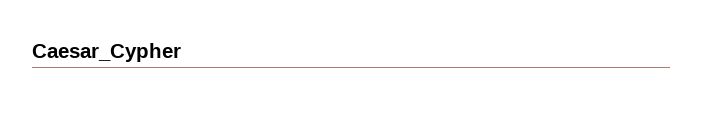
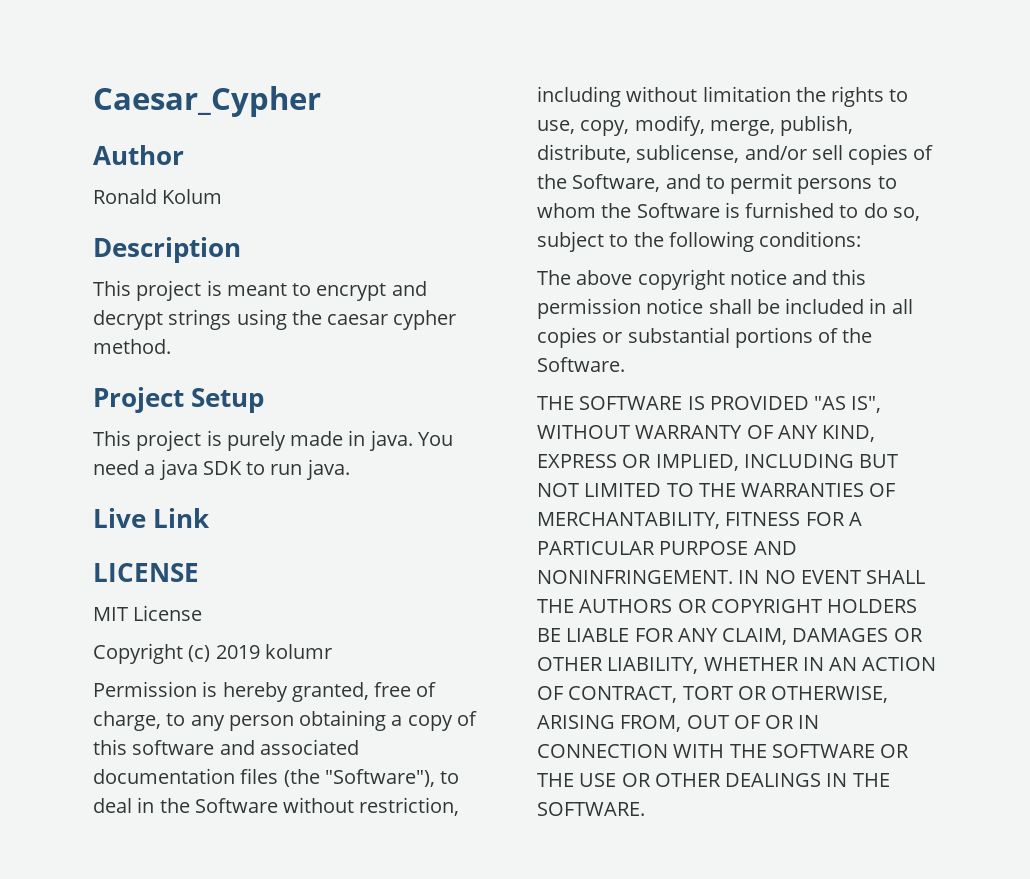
(181, 52) none -> [93,145,184,165] [93,189,223,204] [93,237,241,263] [93,280,427,301] [93,309,457,330] [93,339,171,354] [93,387,265,413] [93,430,453,451] [93,459,350,480] [93,508,211,528] [93,563,199,582] [93,605,203,621] [93,643,332,664] [93,681,437,702] [93,710,477,731] [93,739,359,755] [93,768,460,787] [93,797,460,816] [537,86,909,107] [537,115,854,136] [537,144,934,165] [537,173,897,194] [537,202,920,221] [537,231,862,252] [537,269,867,290] [537,298,913,319] [537,327,873,348] [537,357,625,372] [537,396,882,413] [537,425,876,442] [537,454,899,471] [537,483,896,497] [537,512,862,529] [537,541,797,555] [537,570,926,584] [537,599,918,613] [537,628,923,645] [537,657,937,674] [537,686,889,703] [537,715,820,732] [537,744,910,758] [537,773,890,787] [537,802,645,816] // Author // Ronald Kolum // Description // This project is meant to encrypt and decrypt strings using the caesar cypher method. // Project Setup // This project is purely made in java. You need a java SDK to run java. // Live Link // LICENSE // MIT License // Copyright (c) 2019 kolumr // Permission is hereby granted, free of charge, to any person obtaining a copy of this software and associated documentation files (the "Software"), to deal in the Software without restriction, including without limitation the rights to use, copy, modify, merge, publish, distribute, sublicense, and/or sell copies of the Software, and to permit persons to whom the Software is furnished to do so, subject to the following conditions: // The above copyright notice and this permission notice shall be included in all copies or substantial portions of the Software. // THE SOFTWARE IS PROVIDED "AS IS", WITHOUT WARRANTY OF ANY KIND, EXPRESS OR IMPLIED, INCLUDING BUT NOT LIMITED TO THE WARRANTIES OF MERCHANTABILITY, FITNESS FOR A PARTICULAR PURPOSE AND NONINFRINGEMENT. IN NO EVENT SHALL THE AUTHORS OR COPYRIGHT HOLDERS BE LIABLE FOR ANY CLAIM, DAMAGES OR OTHER LIABILITY, WHETHER IN AN ACTION OF CONTRACT, TORT OR OTHERWISE, ARISING FROM, OUT OF OR IN CONNECTION WITH THE SOFTWARE OR THE USE OR OTHER DEALINGS IN THE SOFTWARE.

